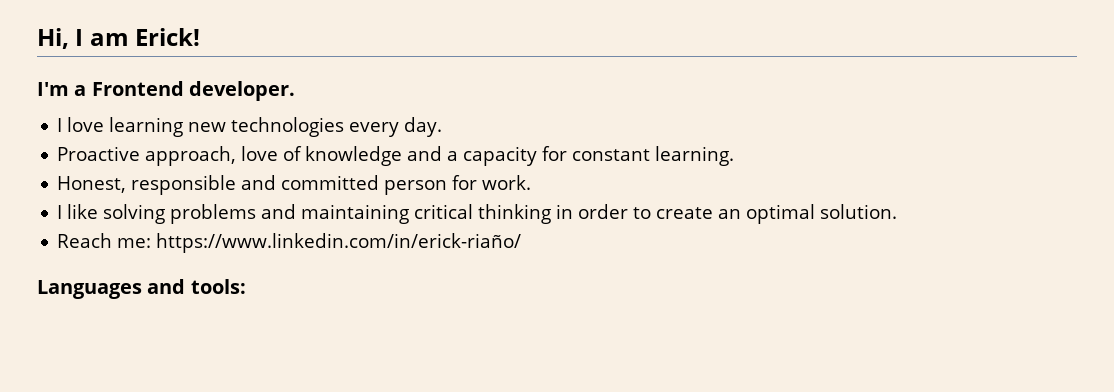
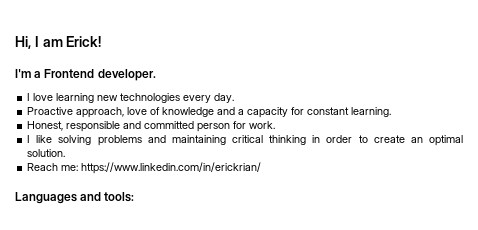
[156,233,522,253] https://www.linkedin.com/in/erick-riaño/ -> [81,162,262,174] https://www.linkedin.com/in/erickrian/

